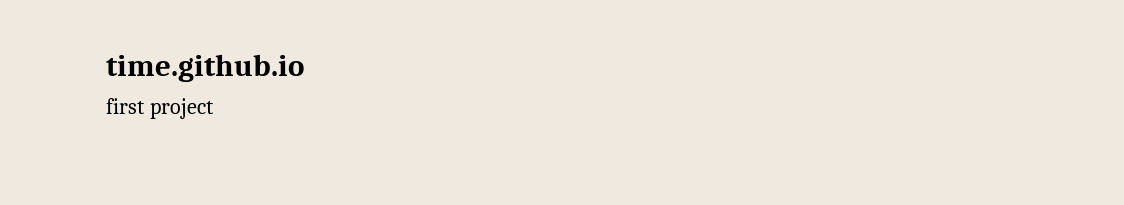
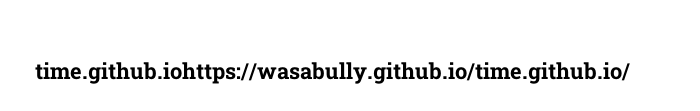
[106,54,304,82] [106,98,214,119] time.github.io // first project -> [35,62,630,84] time.github.iohttps://wasabully.github.io/time.github.io/

